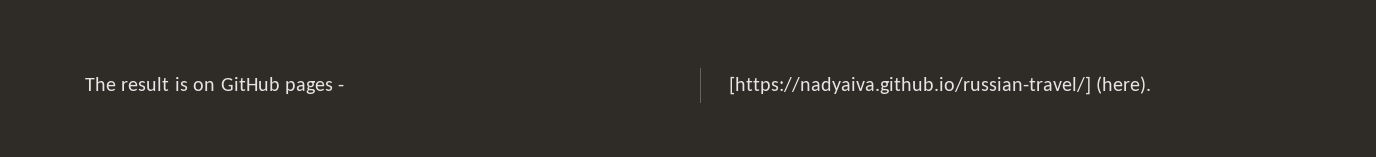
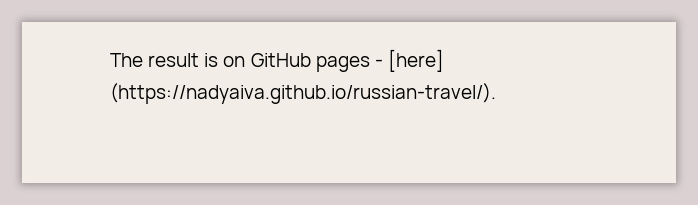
[729,76,1152,95] [https://nadyaiva.github.io/russian-travel/] (here). -> [387,49,444,72] [110,83,496,104] [here] (https://nadyaiva.github.io/russian-travel/).

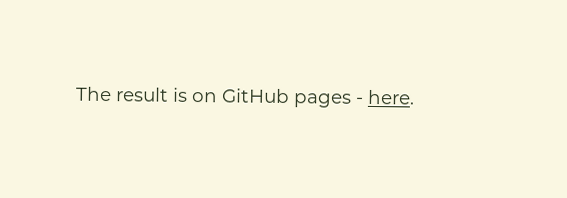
[387,49,444,72] [110,83,496,104] [here] (https://nadyaiva.github.io/russian-travel/). -> [367,89,415,105] here.

